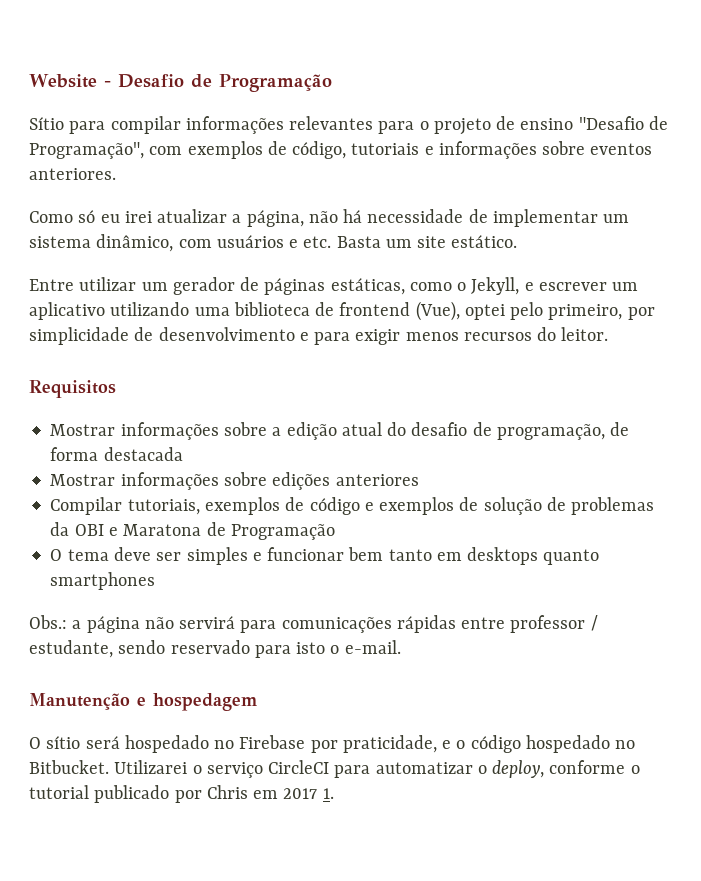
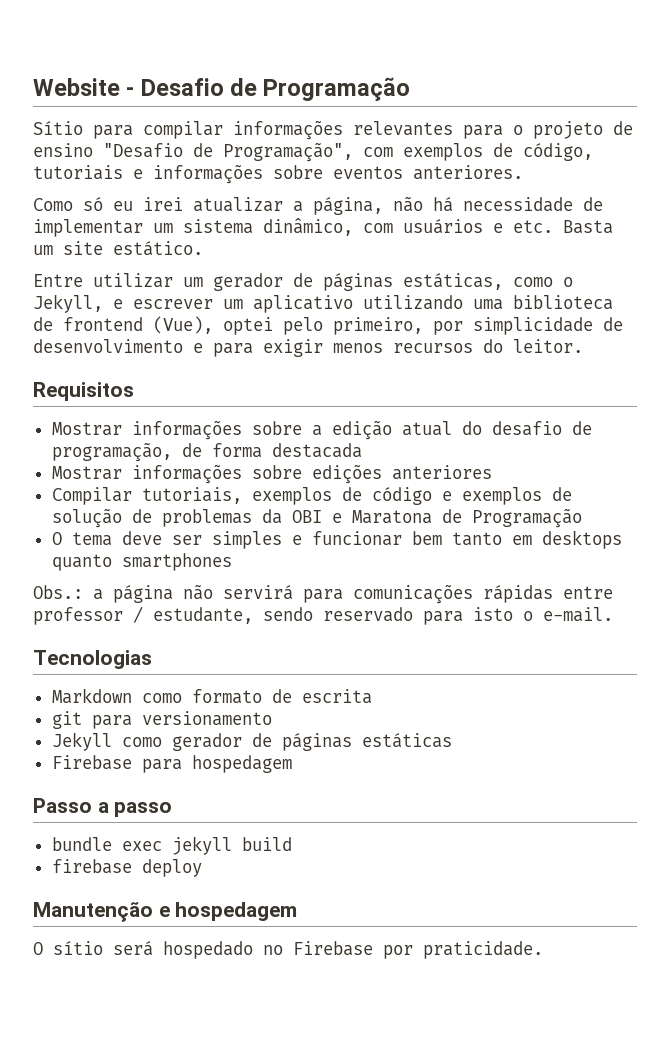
(401, 647) none -> [33,650,152,669] [51,688,372,704] [51,711,272,729] [51,732,452,751] [51,755,292,773] [33,798,173,817] [51,836,292,855] [51,859,202,877] // Tecnologias // Markdown como formato de escrita // git para versionamento // Jekyll como gerador de páginas estáticas // Firebase para hospedagem // Passo a passo // bundle exec jekyll build // firebase deploy
[342,735,636,753] [29,760,640,778] [29,785,334,803] praticidade, e o código hospedado no Bitbucket. Utilizarei o serviço CircleCI para automatizar o deploy, conforme o tutorial publicado por Chris em 2017 1. -> [423,941,543,959] praticidade.

